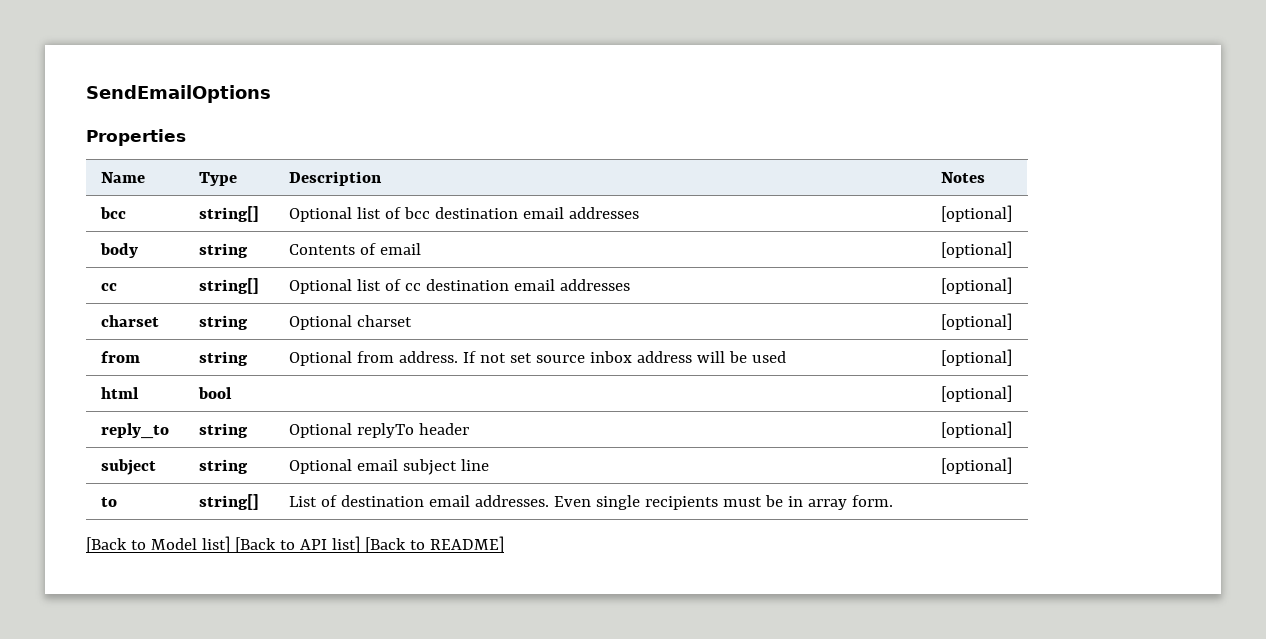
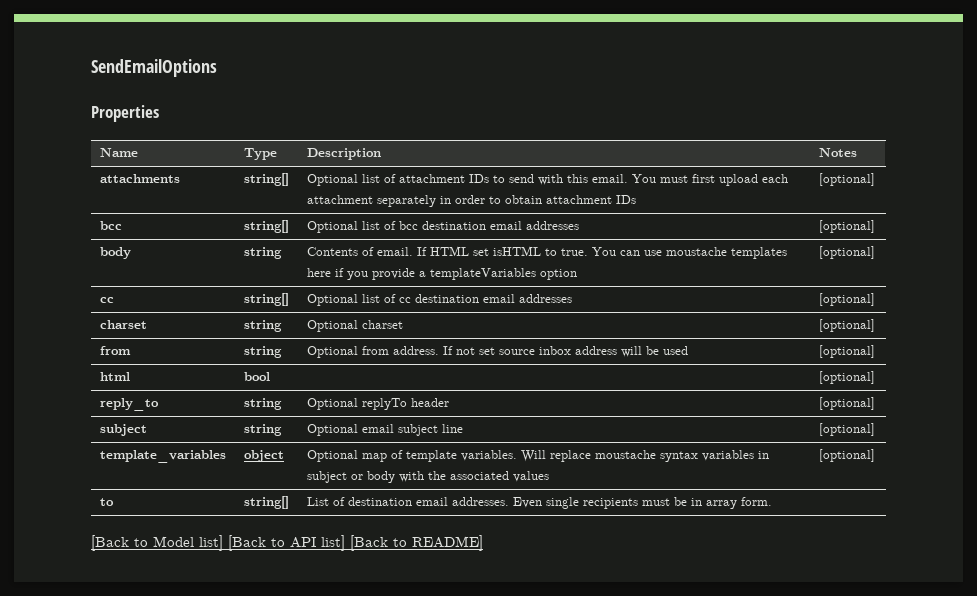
(985, 177) none -> [99,174,180,183] [243,173,289,186] [306,174,788,186] [306,195,636,207] [818,173,875,186] // attachments | string[] | Optional list of attachment IDs to send with this email. You must first upload each attachment separately in order to obtain attachment IDs | [optional]
[379,243,421,255] email -> [376,246,787,259] [306,268,577,280] email. If HTML set isHTML to true. You can use moustache templates here if you provide a templateVariables option
(1012, 465) none -> [99,450,226,463] [243,450,284,462] [306,450,769,462] [306,471,549,483] [818,449,875,462] // template_variables | object | Optional map of template variables. Will replace moustache syntax variables in subject or body with the associated values | [optional]

